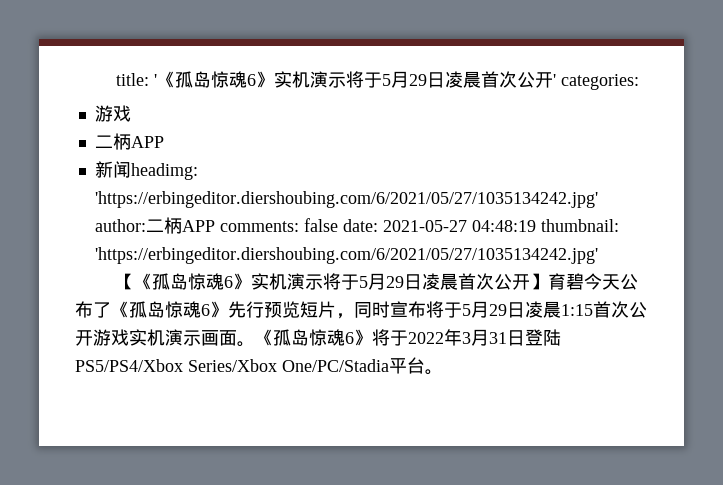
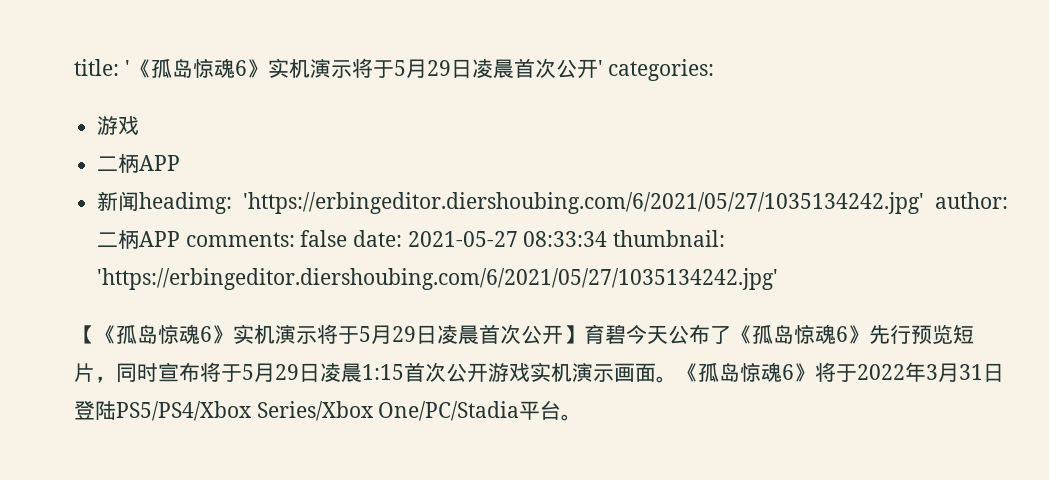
[471,220,536,232] 04:48:19 -> [523,231,608,247] 08:33:34

